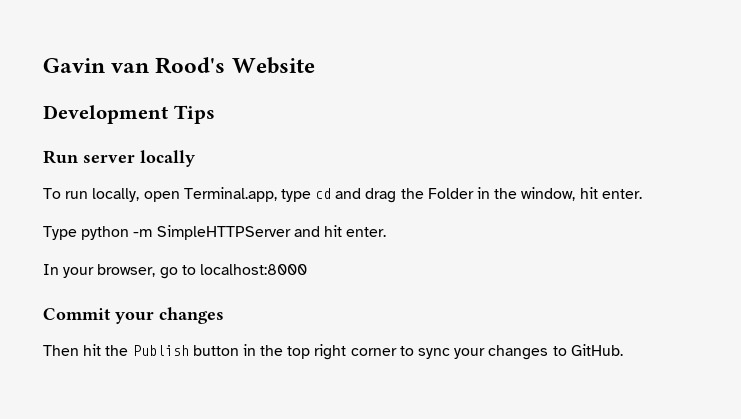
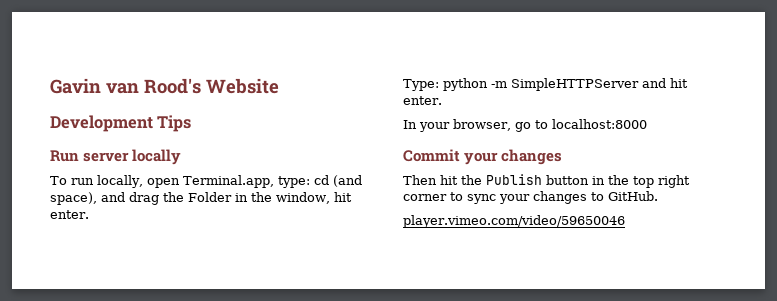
[280,188,332,202] type cd -> [277,175,362,188] [50,192,97,205] type: cd (and space),
[43,226,77,240] Type -> [403,79,439,91] Type:
(623, 350) none -> [403,215,625,228] // player.vimeo.com/video/59650046

